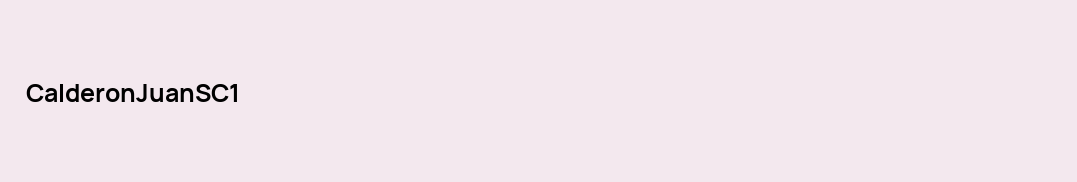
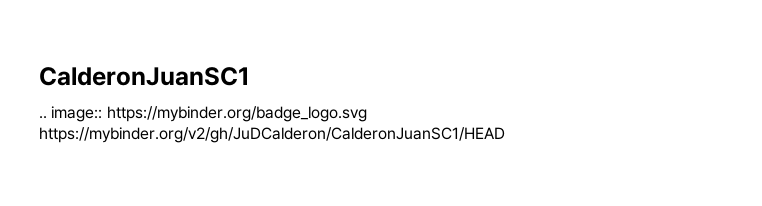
(240, 93) none -> [39,106,367,122] [39,127,505,143] // .. image:: https://mybinder.org/badge_logo.svg https://mybinder.org/v2/gh/JuDCalderon/CalderonJuanSC1/HEAD

